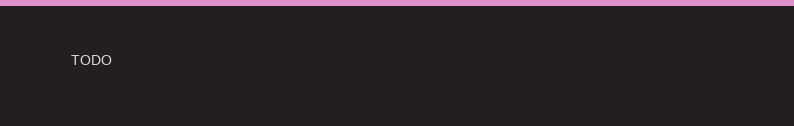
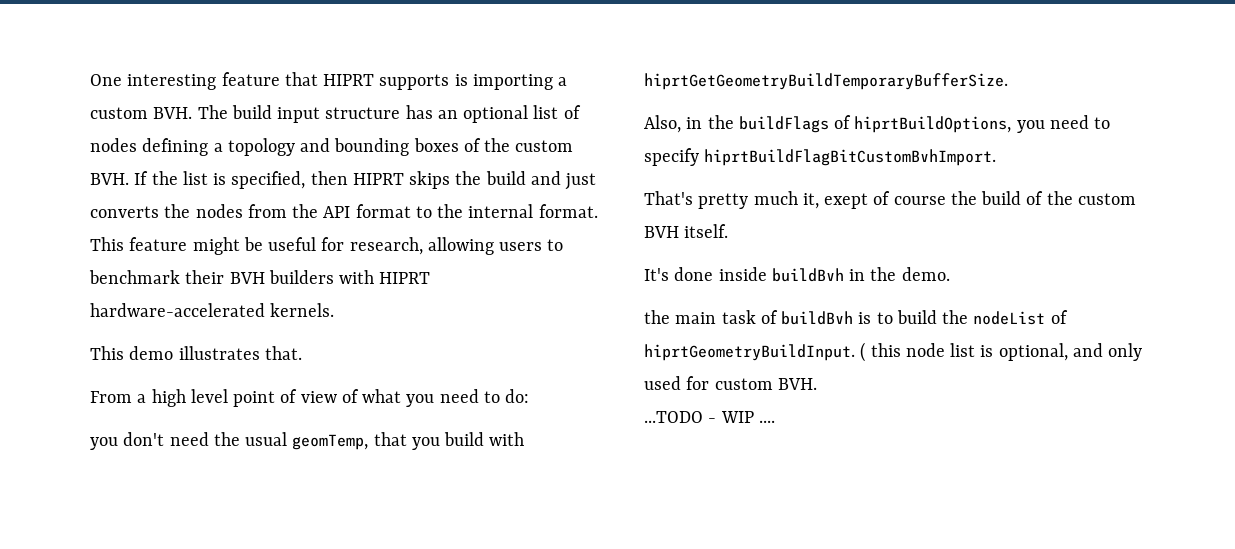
[71,55,112,65] TODO -> [90,72,568,90] [90,105,581,123] [90,138,574,156] [90,171,597,190] [90,204,598,218] [90,237,564,255] [89,270,431,284] [90,303,335,317] [90,346,302,360] [90,389,530,407] [90,432,525,450] [644,73,1008,90] [644,115,1111,133] [644,148,997,166] [644,191,1136,209] [644,224,729,238] [644,267,950,282] [644,310,1068,325] [644,342,1143,362] [644,376,817,390] [644,411,775,423] One interesting feature that HIPRT supports is importing a custom BVH. The build input structure has an optional list of nodes defining a topology and bounding boxes of the custom BVH. If the list is specified, then HIPRT skips the build and just converts the nodes from the API format to the internal format. This feature might be useful for research, allowing users to benchmark their BVH builders with HIPRT hardware-accelerated kernels. // This demo illustrates that. // From a high level point of view of what you need to do: // you don't need the usual geomTemp, that you build with hiprtGetGeometryBuildTemporaryBufferSize. // Also, in the buildFlags of hiprtBuildOptions, you need to specify hiprtBuildFlagBitCustomBvhImport. // That's pretty much it, exept of course the build of the custom BVH itself. // It's done inside buildBvh in the demo. // the main task of buildBvh is to build the nodeList of hiprtGeometryBuildInput. ( this node list is optional, and only used for custom BVH. // ...TODO - WIP ....

